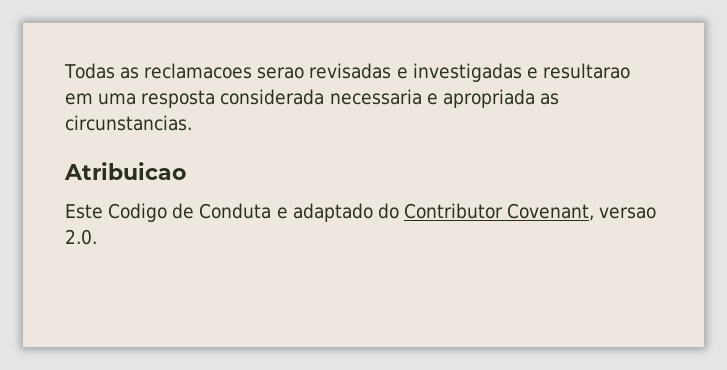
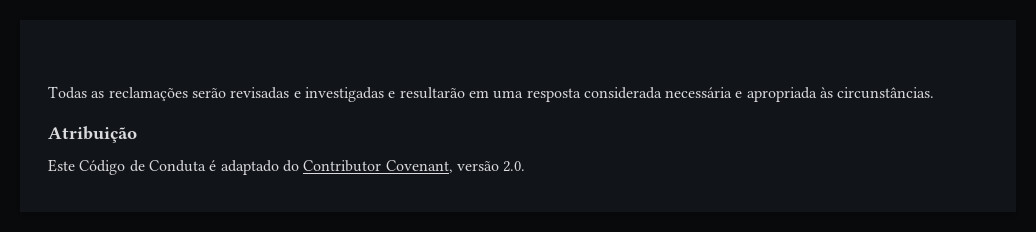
[144,63,305,79] reclamacoes serao -> [108,87,226,101] reclamações serão
[543,63,631,79] resultarao -> [399,87,465,99] resultarão
[329,89,422,105] necessaria -> [665,87,733,98] necessária
[539,93,559,105] [65,115,192,131] [64,162,186,180] as circunstancias. // Atribuicao -> [820,87,935,99] [48,126,137,143] às circunstâncias. // Atribuição
[108,203,168,222] Codigo -> [79,160,126,175] Código
[276,207,288,219] e -> [209,160,217,171] é
[599,207,657,219] versao -> [456,161,499,171] versão

